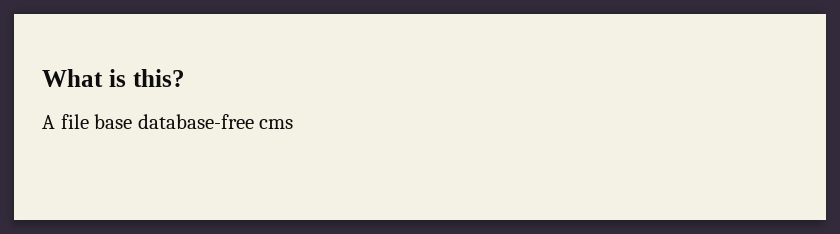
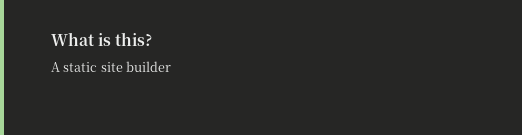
[60,114,294,129] file base database-free cms -> [63,61,172,72] static site builder

